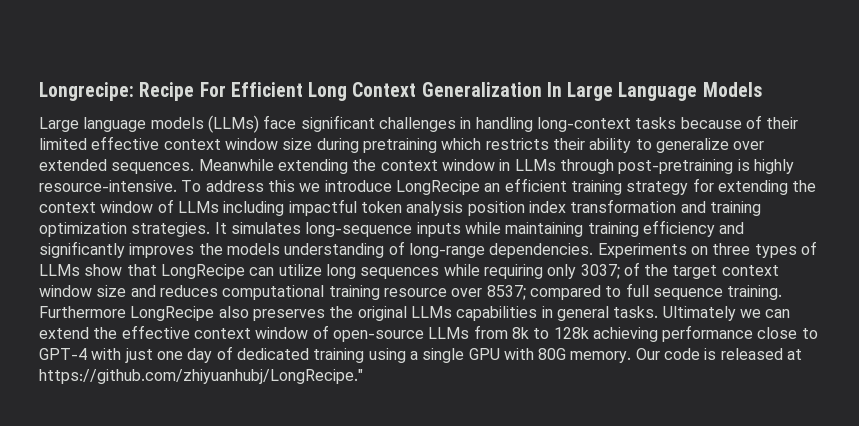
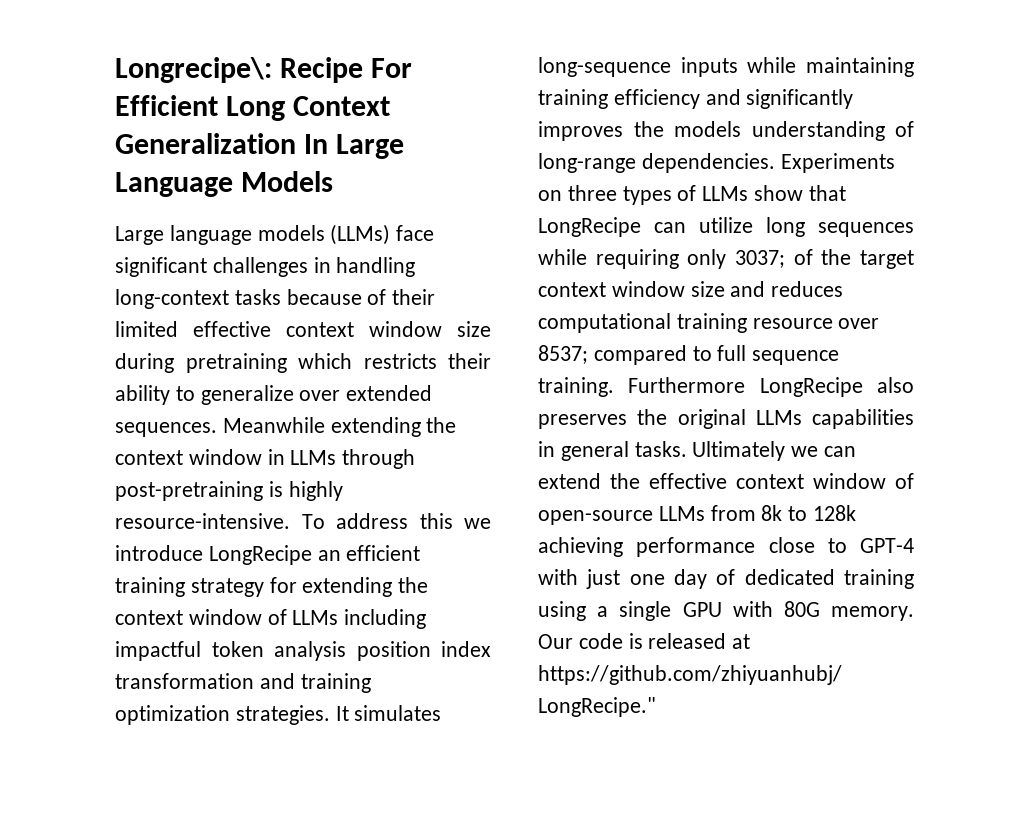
[39,82,134,101] Longrecipe: -> [115,57,272,83] Longrecipe\:

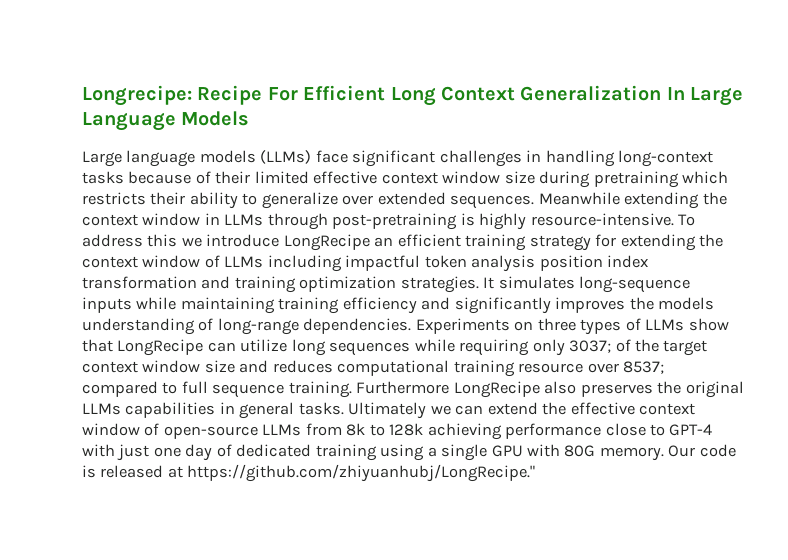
[115,57,272,83] Longrecipe\: -> [82,85,192,106] Longrecipe:

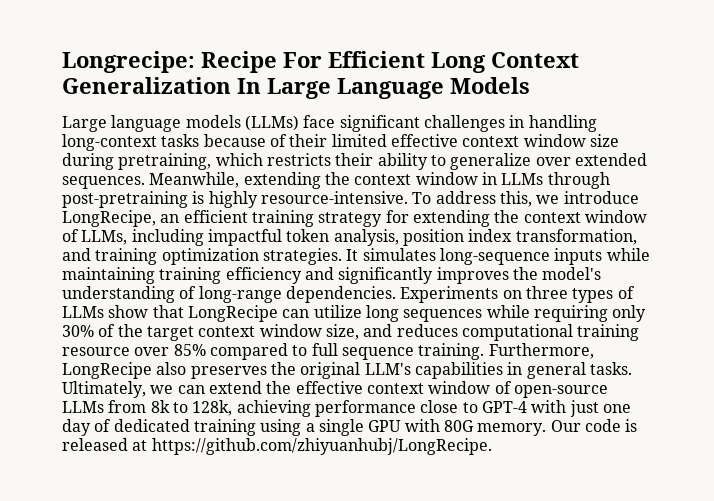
[593,171,679,188] pretraining -> [118,153,212,170] pretraining,
[538,192,620,205] Meanwhile -> [149,172,240,188] Meanwhile,
[147,234,178,247] this -> [499,191,532,207] this,
[283,234,370,251] LongRecipe -> [62,210,156,227] LongRecipe,
[224,256,264,268] LLMs -> [81,230,128,245] LLMs,
[471,255,536,272] analysis -> [333,229,399,246] analysis,
[82,276,197,289] transformation -> [515,229,637,245] transformation,
[658,297,715,310] models -> [542,267,602,280] model's
[569,340,612,353] 3037; -> [62,325,94,337] 30%
[204,360,235,373] size -> [325,324,359,340] size,
[623,361,665,374] 8537; -> [173,344,206,356] 85%
[356,381,450,394] Furthermore -> [488,343,594,359] Furthermore,
[82,403,121,415] LLMs -> [364,363,411,375] LLM's
[348,402,427,419] Ultimately -> [62,381,146,398] Ultimately,
[389,423,424,436] 128k -> [192,400,233,416] 128k,
[187,464,536,482] https://github.com/zhiyuanhubj/LongRecipe." -> [151,438,492,455] https://github.com/zhiyuanhubj/LongRecipe.

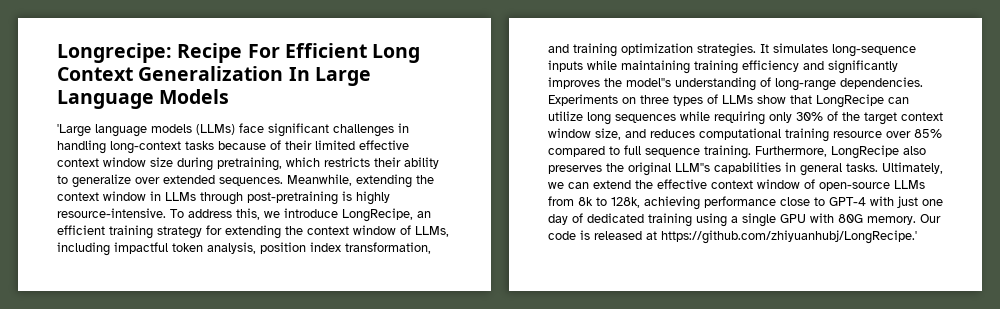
[62,116,107,132] Large -> [57,124,91,137] 'Large
[542,267,602,280] model's -> [626,78,671,87] model''s
[364,363,411,375] LLM's -> [675,163,710,172] LLM''s
[151,438,492,455] https://github.com/zhiyuanhubj/LongRecipe. -> [661,230,917,244] https://github.com/zhiyuanhubj/LongRecipe.'

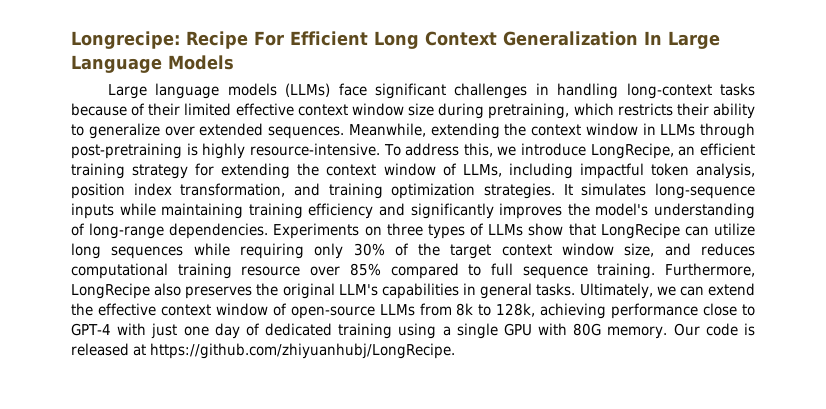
[57,124,91,137] 'Large -> [107,84,147,99] Large
[626,78,671,87] model''s -> [595,203,649,216] model's
[675,163,710,172] LLM''s -> [338,284,378,296] LLM's
[661,230,917,244] https://github.com/zhiyuanhubj/LongRecipe.' -> [150,343,456,359] https://github.com/zhiyuanhubj/LongRecipe.

